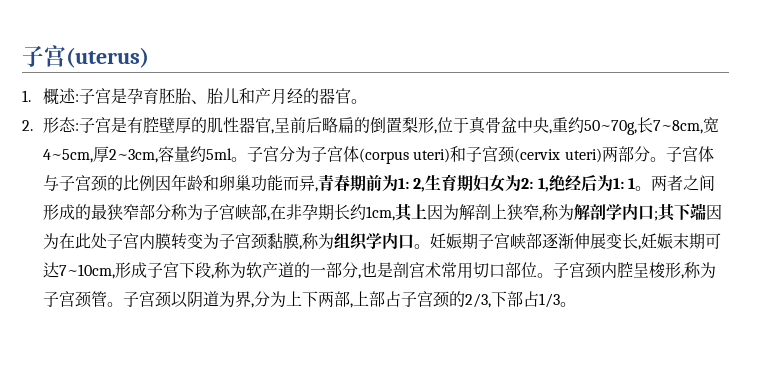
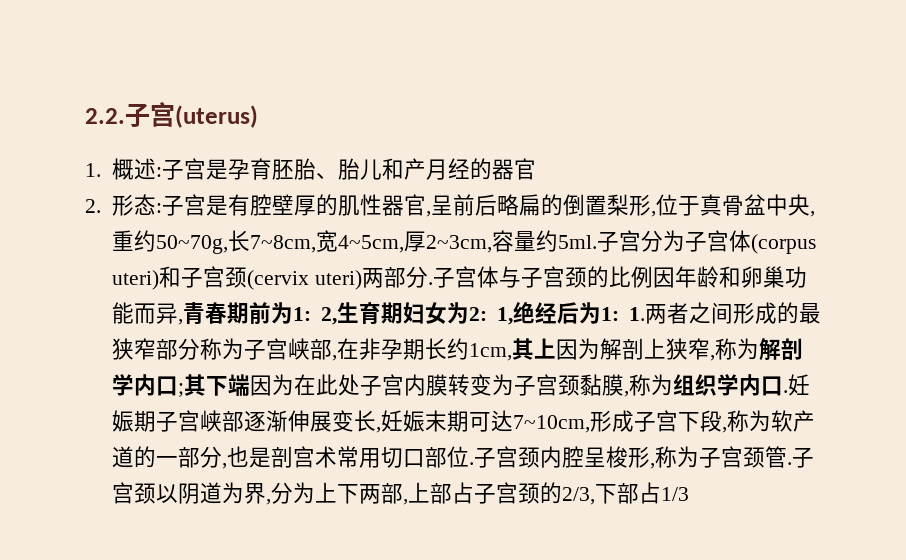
(22, 56) none -> [85,108,125,124] 2.2.
[351,99,368,104] 。 -> (536, 169) none
[206,148,248,162] 5ml。 -> [557,235,597,249] 5ml.
[649,157,666,162] 。 -> [427,282,433,285] .
[628,178,652,191] 1。 -> [629,307,645,321] 1.
[414,244,431,249] 。 -> [782,390,788,393] .
[537,273,554,278] 。 -> [468,462,474,465] .
[107,302,124,307] 。 -> [786,462,792,465] .
[560,302,577,307] 。 -> (689, 494) none

